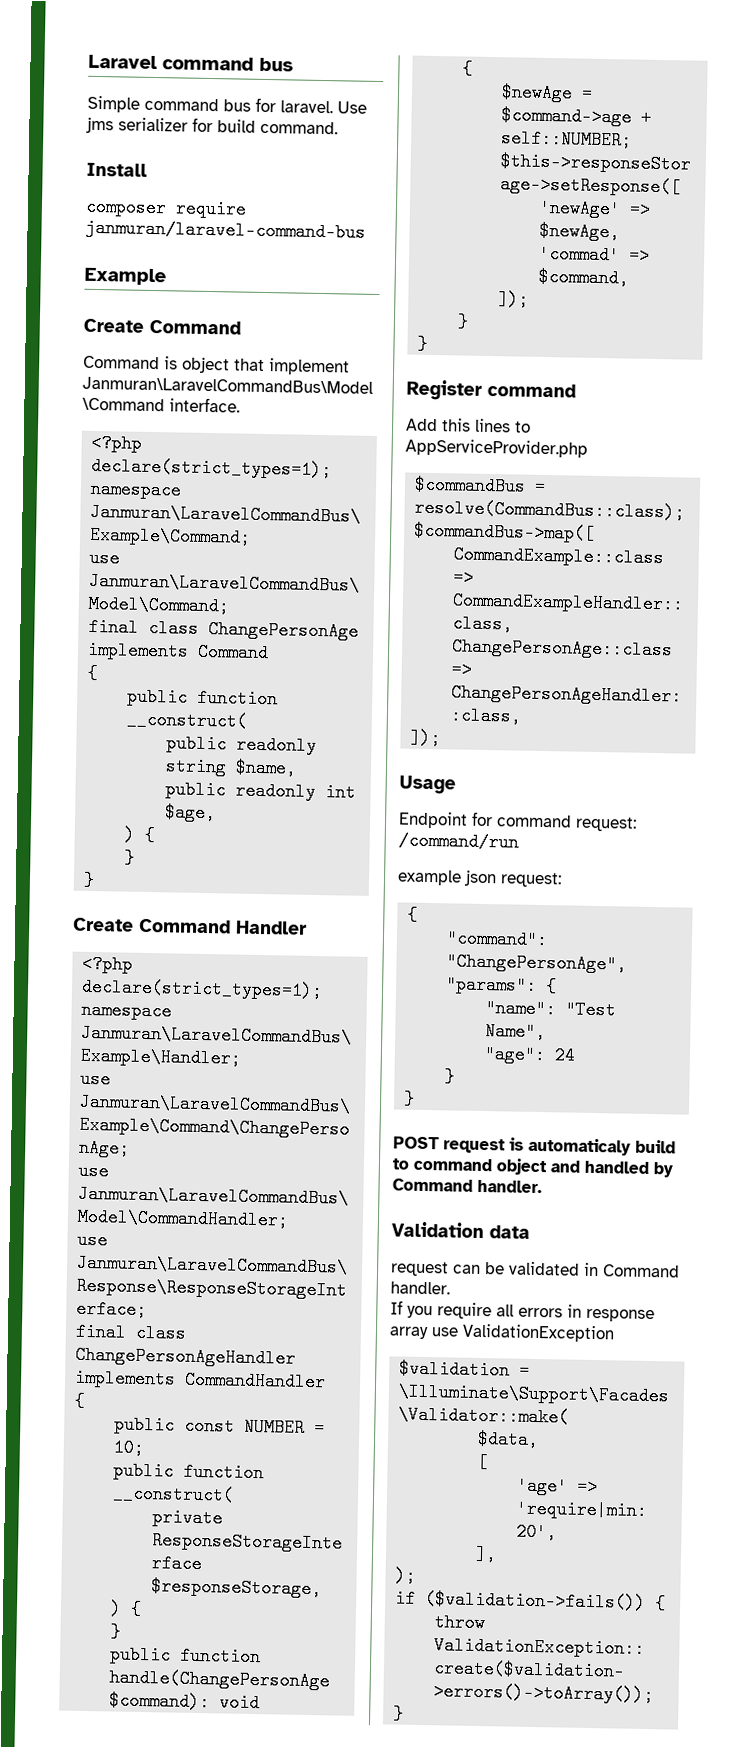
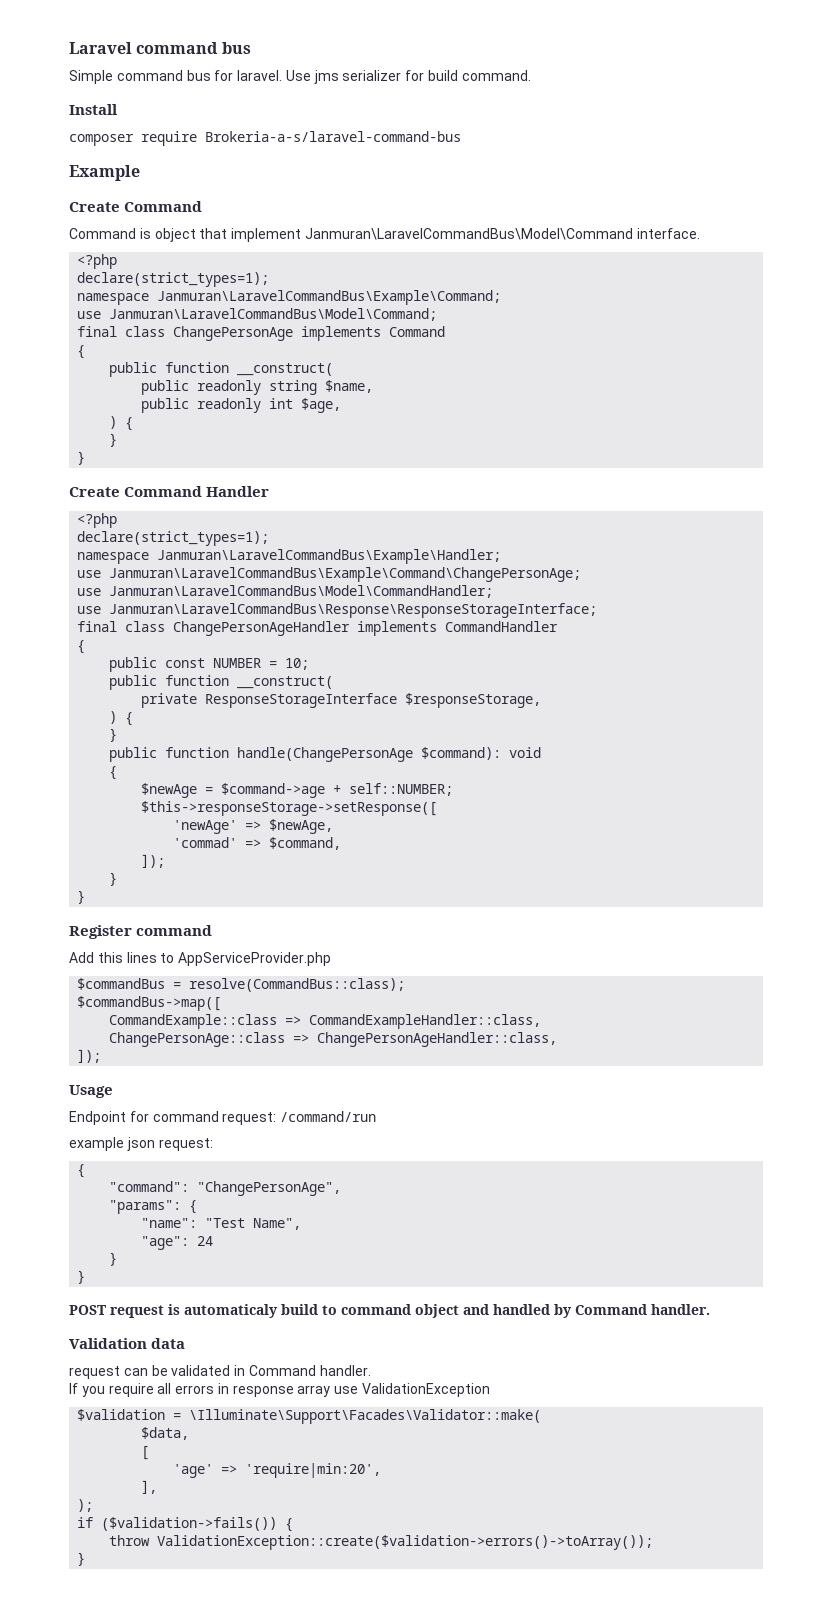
[85,218,366,242] janmuran/laravel-command-bus -> [205,131,461,142] Brokeria-a-s/laravel-command-bus

